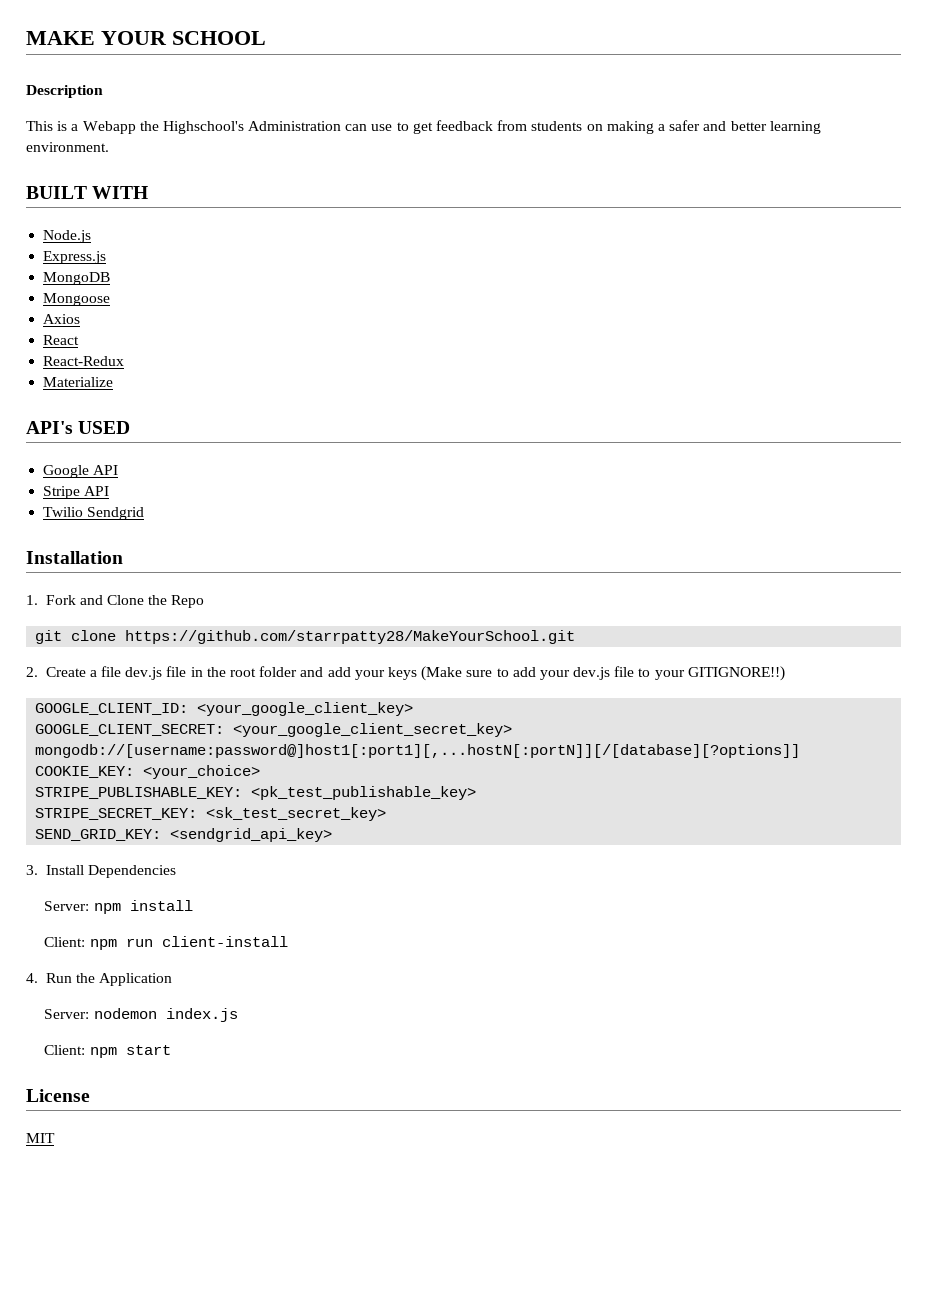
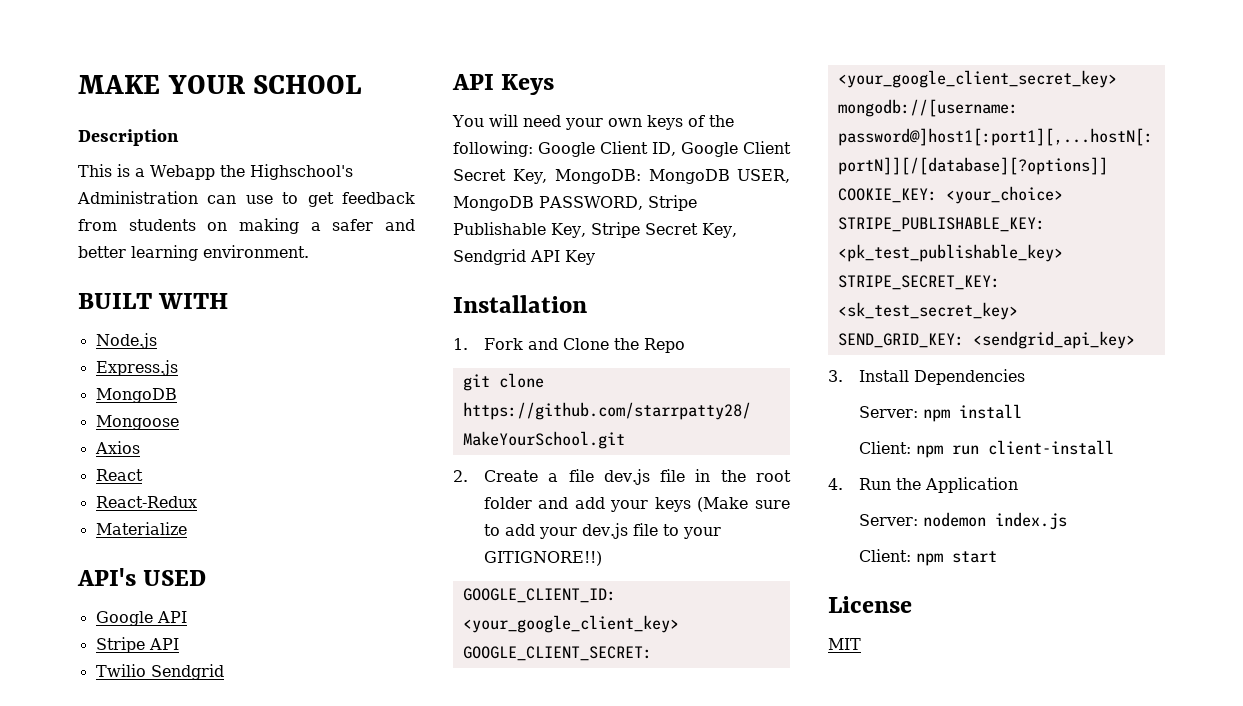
(145, 513) none -> [452,74,555,95] [452,114,734,130] [453,141,791,157] [453,169,790,184] [453,195,697,211] [453,222,737,238] [453,249,595,265] // API Keys // You will need your own keys of the following: Google Client ID, Google Client Secret Key, MongoDB: MongoDB USER, MongoDB PASSWORD, Stripe Publishable Key, Stripe Secret Key, Sendgrid API Key

